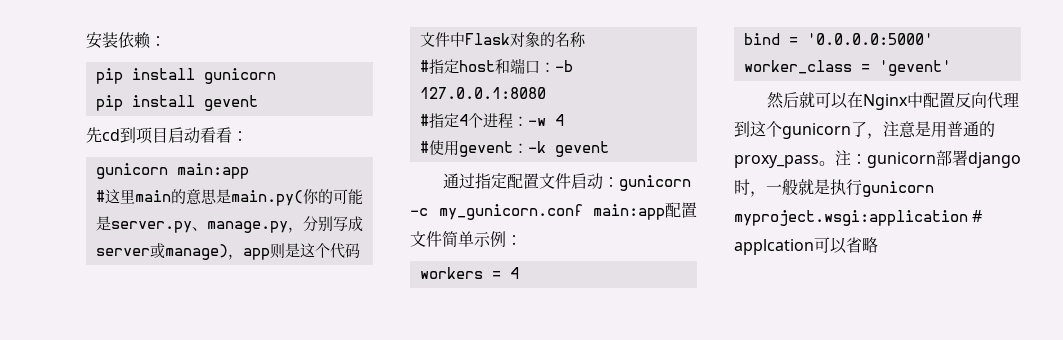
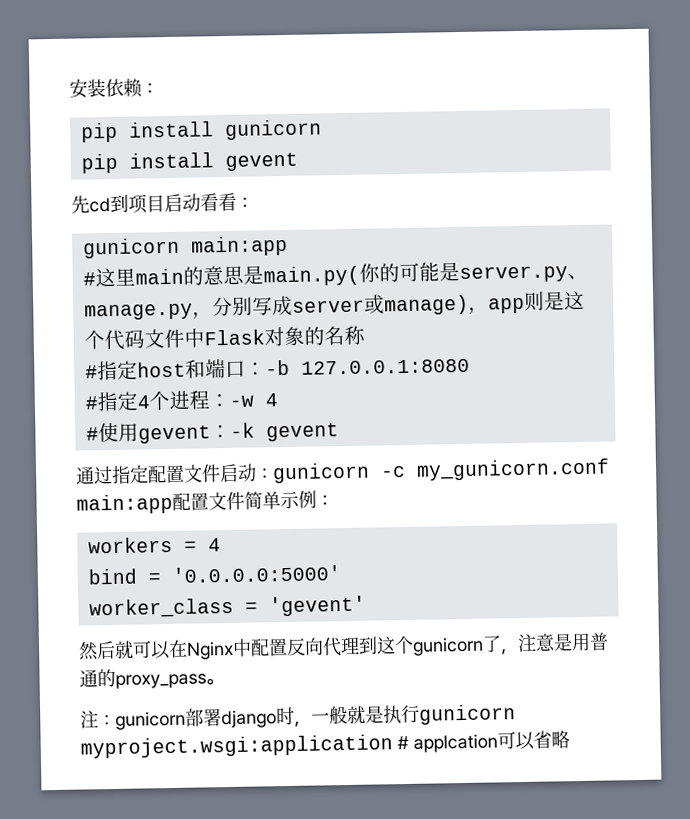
(835, 163) none -> (224, 682) //

